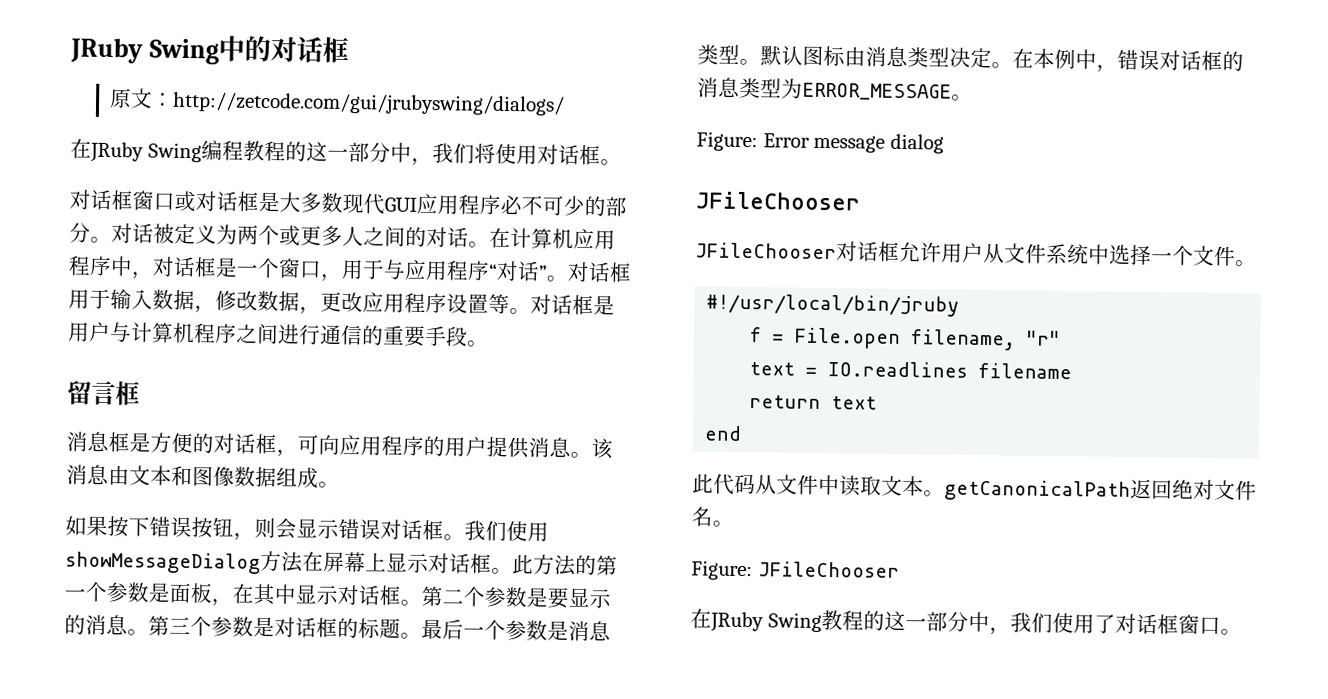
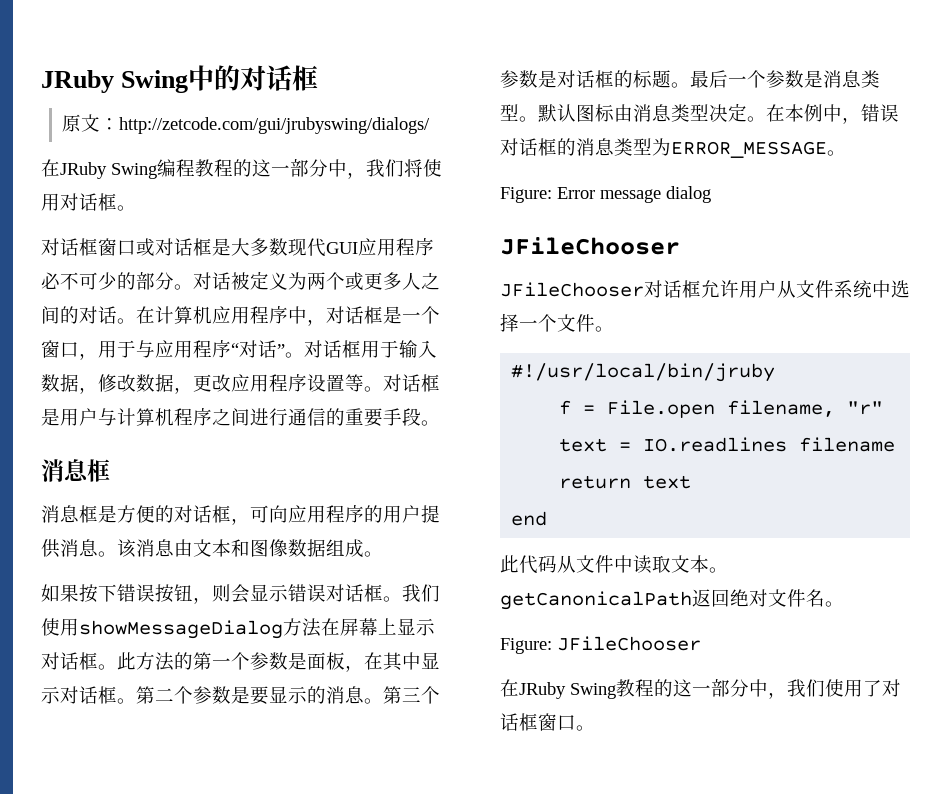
[67,380,116,406] 留言 -> [41,459,89,482] 消息

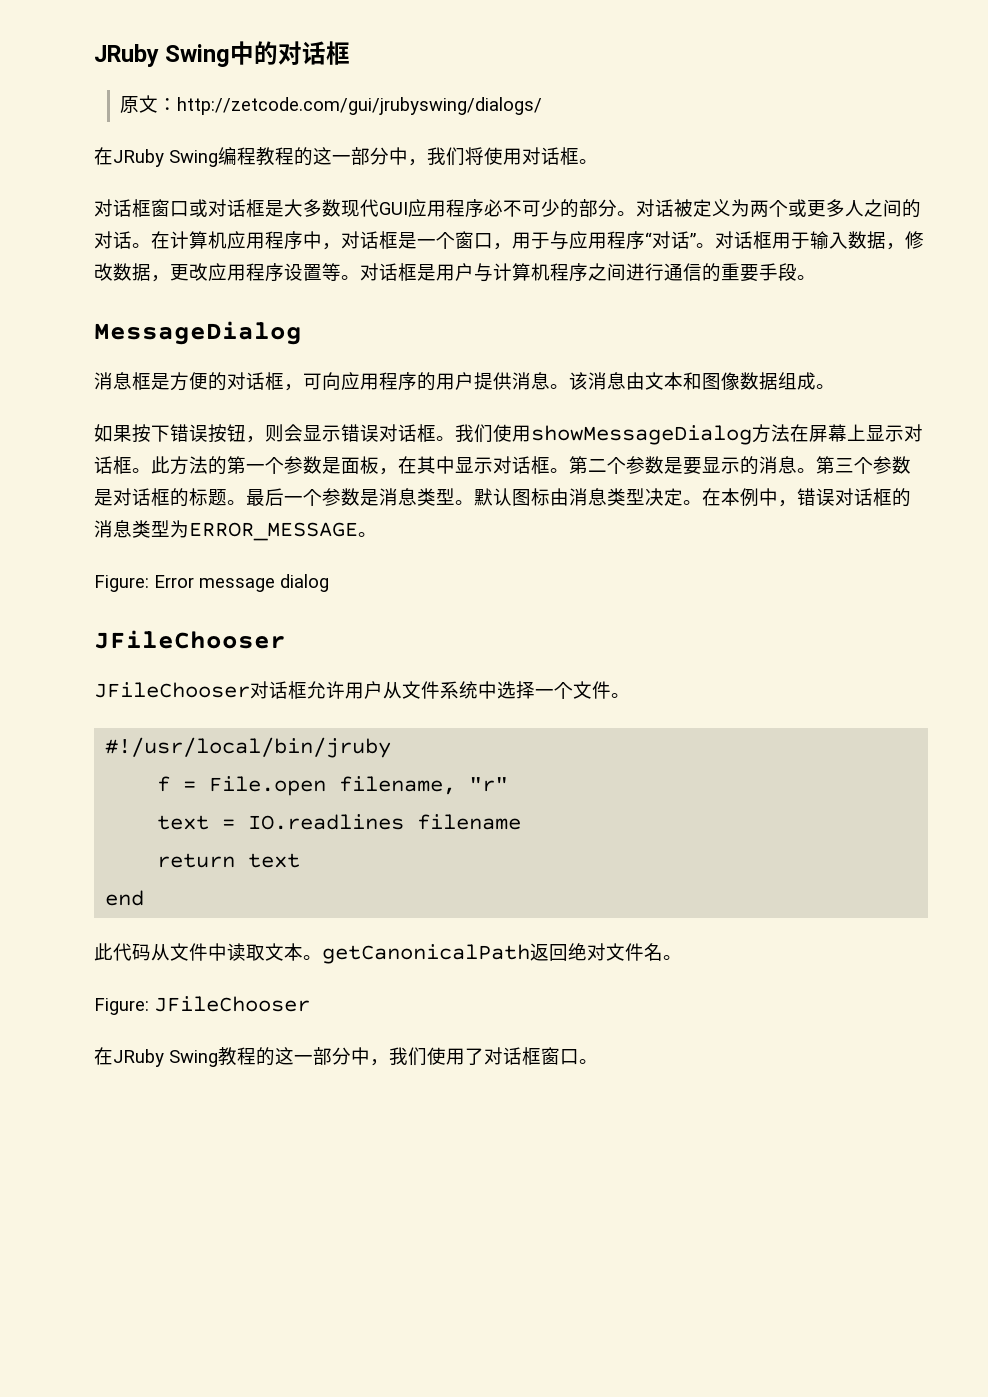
[41,459,110,482] 消息框 -> [94,321,302,345] MessageDialog

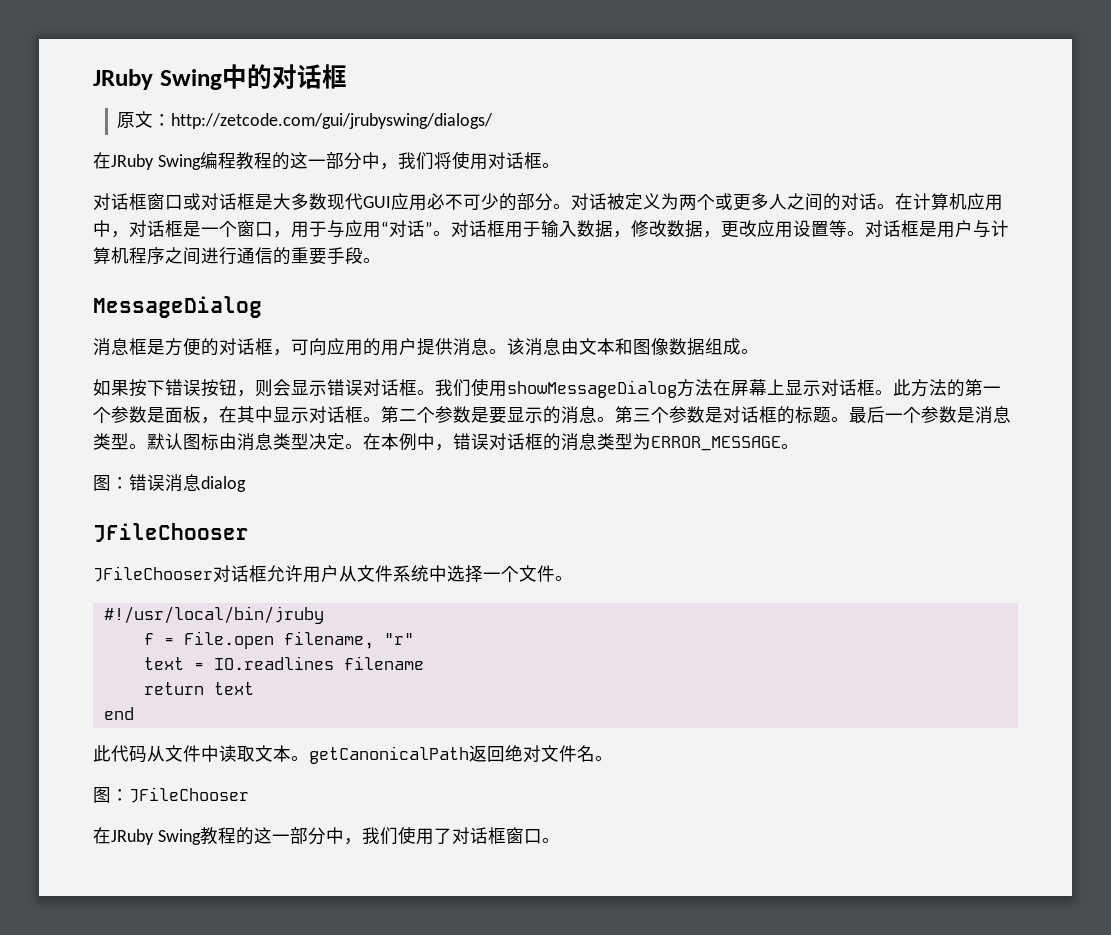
[446,199,484,218] 程序 -> (427, 202) none
[265,231,303,250] 程序 -> (1003, 202) none
[607,231,645,250] 程序 -> (381, 229) none
[246,263,284,282] 程序 -> (793, 229) none
[379,372,417,391] 程序 -> (363, 347) none
[94,575,275,592] Figure: Error message -> [93,474,201,492] 图：错误消息
[94,998,149,1015] Figure: -> [93,787,129,803] 图：

